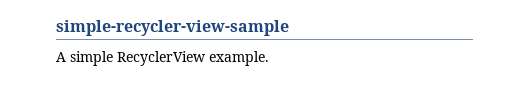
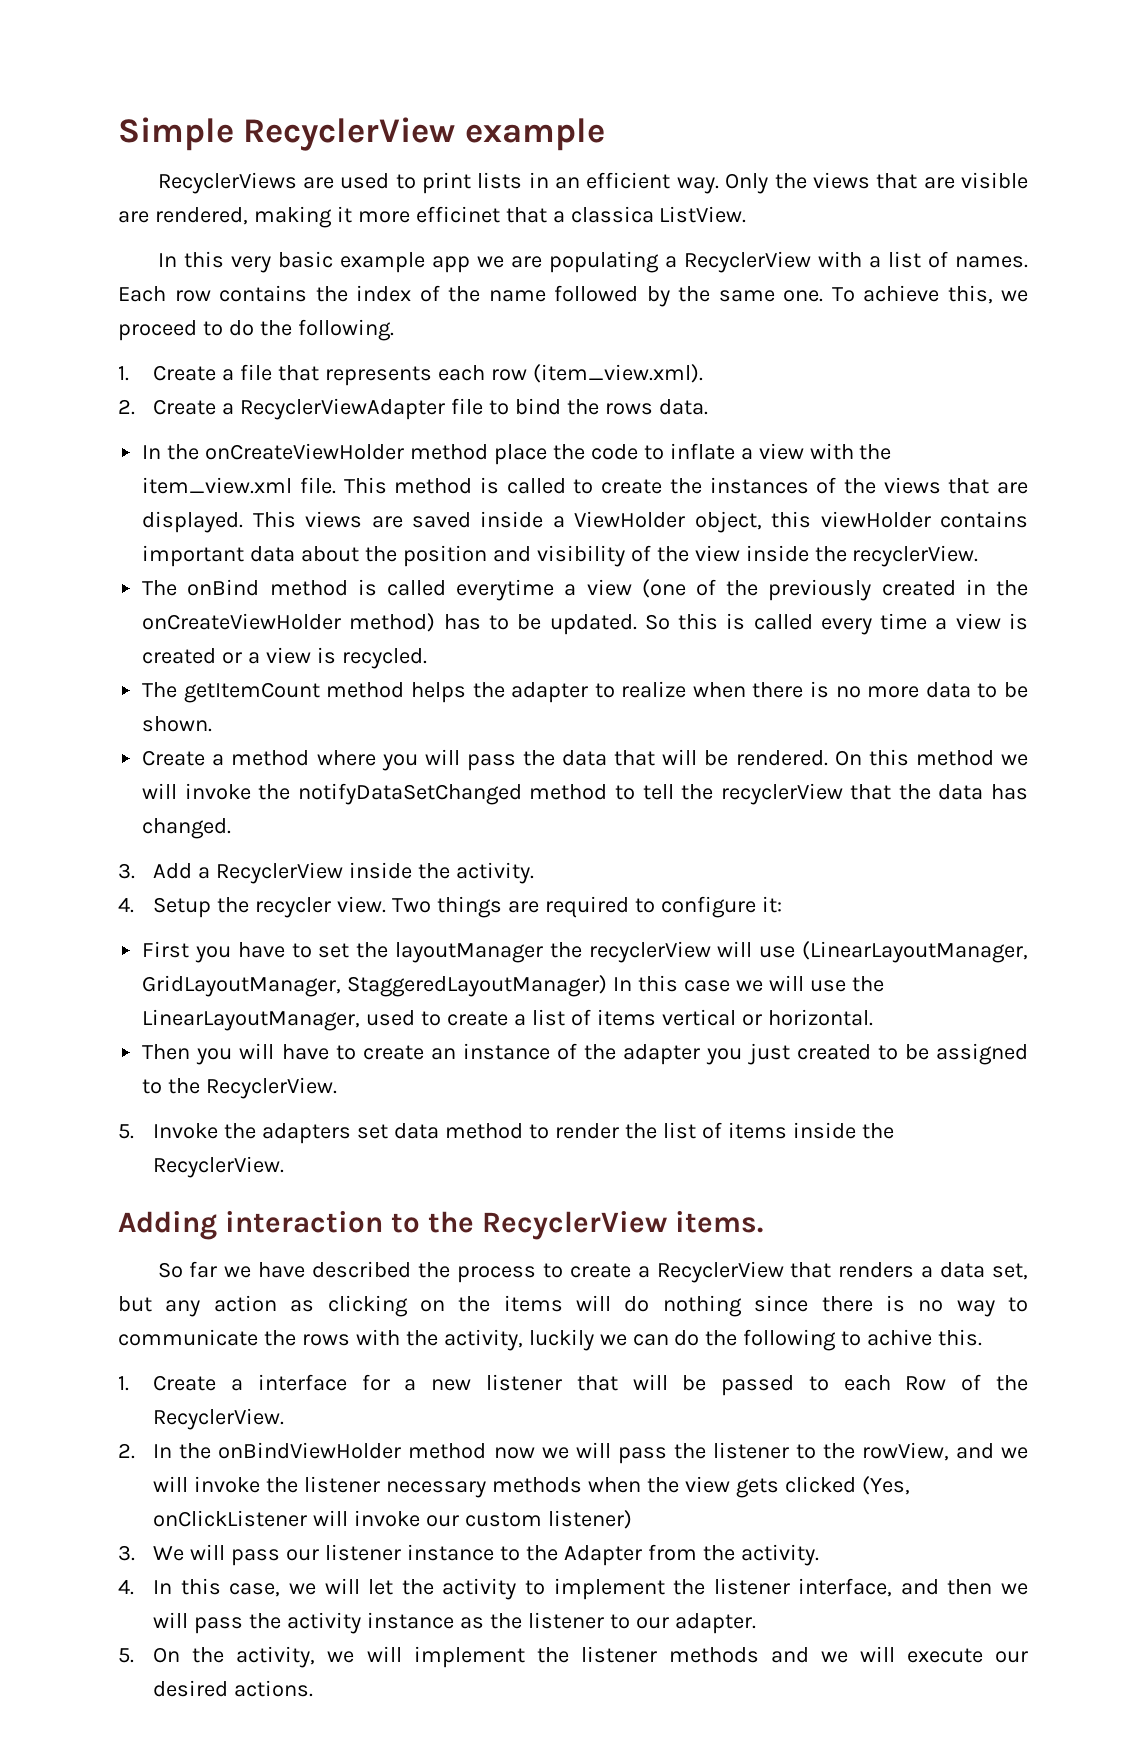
[56,20,289,36] [56,51,269,66] simple-recycler-view-sample // A simple RecyclerView example. -> [118,117,605,151] [157,172,1029,194] [118,206,747,228] [157,251,1028,273] [118,285,1028,307] [118,319,394,341] [118,364,703,386] [118,398,708,420] [142,443,892,465] [142,477,1029,494] [142,511,1028,533] [142,545,979,567] [142,579,1029,601] [142,613,1028,635] [142,647,427,669] [142,681,1029,703] [142,716,213,732] [142,749,1028,771] [142,783,1029,805] [142,818,232,839] [118,862,534,884] [118,896,782,918] [142,941,1028,963] [142,975,884,997] [142,1009,873,1031] [142,1043,1028,1065] [142,1077,338,1099] [118,1122,894,1144] [153,1156,285,1178] [118,1211,763,1240] [157,1261,1028,1283] [118,1295,1028,1317] [118,1329,983,1351] [118,1374,1029,1396] [153,1408,285,1430] [118,1442,1029,1464] [153,1476,910,1498] [153,1510,632,1529] [118,1544,819,1566] [118,1578,1028,1600] [153,1612,756,1634] [118,1646,1028,1668] [153,1680,314,1697] Simple RecyclerView example // RecyclerViews are used to print lists in an efficient way. Only the views that are visible are rendered, making it more efficinet that a classica ListView. // In this very basic example app we are populating a RecyclerView with a list of names. Each row contains the index of the name followed by the same one. To achieve this, we proceed to do the following. // 1. Create a file that represents each row (item_view.xml). // 2. Create a RecyclerViewAdapter file to bind the rows data. // In the onCreateViewHolder method place the code to inflate a view with the item_view.xml file. This method is called to create the instances of the views that are displayed. This views are saved inside a ViewHolder object, this viewHolder contains important data about the position and visibility of the view inside the recyclerView. // The onBind method is called everytime a view (one of the previously created in the onCreateViewHolder method) has to be updated. So this is called every time a view is created or a view is recycled. // The getItemCount method helps the adapter to realize when there is no more data to be shown. // Create a method where you will pass the data that will be rendered. On this method we will invoke the notifyDataSetChanged method to tell the recyclerView that the data has changed. // 3. Add a RecyclerView inside the activity. // 4. Setup the recycler view. Two things are required to configure it: // First you have to set the layoutManager the recyclerView will use (LinearLayoutManager, GridLayoutManager, StaggeredLayoutManager) In this case we will use the LinearLayoutManager, used to create a list of items vertical or horizontal. // Then you will have to create an instance of the adapter you just created to be assigned to the RecyclerView. // 5. Invoke the adapters set data method to render the list of items inside the RecyclerView. // Adding interaction to the RecyclerView items. // So far we have described the process to create a RecyclerView that renders a data set, but any action as clicking on the items will do nothing since there is no way to communicate the rows with the activity, luckily we can do the following to achive this. // 1. Create a interface for a new listener that will be passed to each Row of the RecyclerView. // 2. In the onBindViewHolder method now we will pass the listener to the rowView, and we will invoke the listener necessary methods when the view gets clicked (Yes, onClickListener will invoke our custom listener) // 3. We will pass our listener instance to the Adapter from the activity. // 4. In this case, we will let the activity to implement the listener interface, and then we will pass the activity instance as the listener to our adapter. // 5. On the activity, we will implement the listener methods and we will execute our desired actions.

